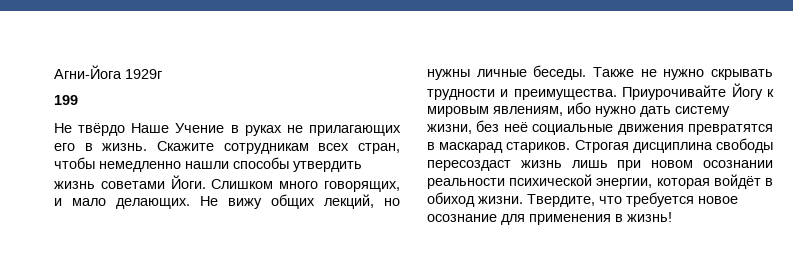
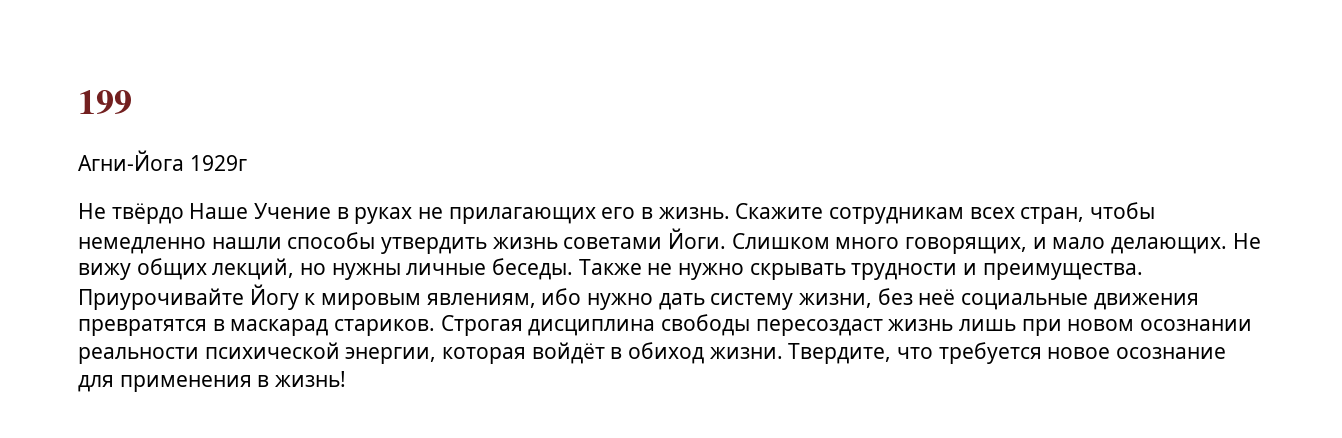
(54, 72) none -> [78,90,132,114] 199 //
[54,95,78,105] // 199 -> (247, 163) none

